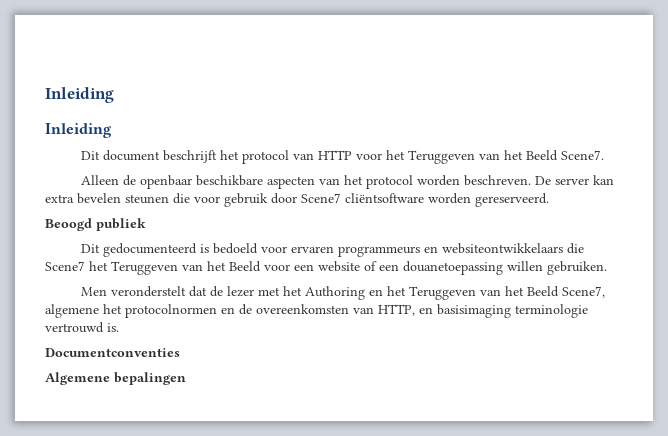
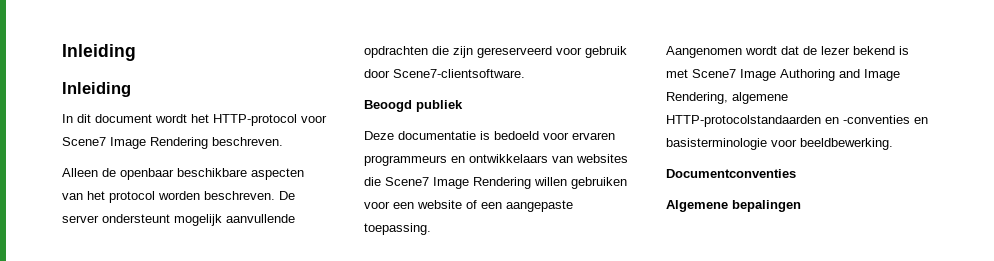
[80,150,604,164] Dit document beschrijft het protocol van HTTP voor het Teruggeven van het Beeld Scene7. -> [62,114,327,126] [62,137,283,149] In dit document wordt het HTTP-protocol voor Scene7 Image Rendering beschreven.
[592,175,614,185] [45,193,549,207] kan extra bevelen steunen die voor gebruik door Scene7 cliëntsoftware worden gereserveerd. -> [102,214,295,226] [364,46,627,58] [364,69,525,78] ondersteunt mogelijk aanvullende opdrachten die zijn gereserveerd voor gebruik door Scene7-clientsoftware.
[80,243,197,257] Dit gedocumenteerd -> [364,131,476,140] Deze documentatie
[441,243,584,254] [45,261,261,275] websiteontwikkelaars die Scene7 het Teruggeven van het Beeld -> [469,154,628,163] [364,177,627,189] ontwikkelaars van websites die Scene7 Image Rendering willen gebruiken
[403,261,607,275] [80,286,605,300] [45,304,588,318] [45,322,119,333] douanetoepassing willen gebruiken. // Men veronderstelt dat de lezer met het Authoring en het Teruggeven van het Beeld Scene7, algemene het protocolnormen en de overeenkomsten van HTTP, en basisimaging terminologie vertrouwd is. -> [506,200,573,212] [364,223,431,235] [666,46,909,58] [666,69,900,81] [666,92,788,104] [666,115,928,127] [666,138,893,150] aangepaste toepassing. // Aangenomen wordt dat de lezer bekend is met Scene7 Image Authoring and Image Rendering, algemene HTTP-protocolstandaarden en -conventies en basisterminologie voor beeldbewerking.

